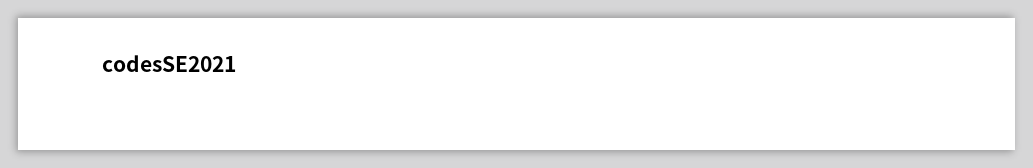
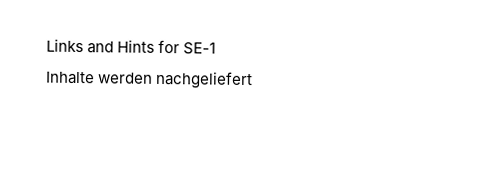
[102,55,236,72] codesSE2021 -> [46,38,217,55] [46,70,254,90] Links and Hints for SE-1 // Inhalte werden nachgeliefert

